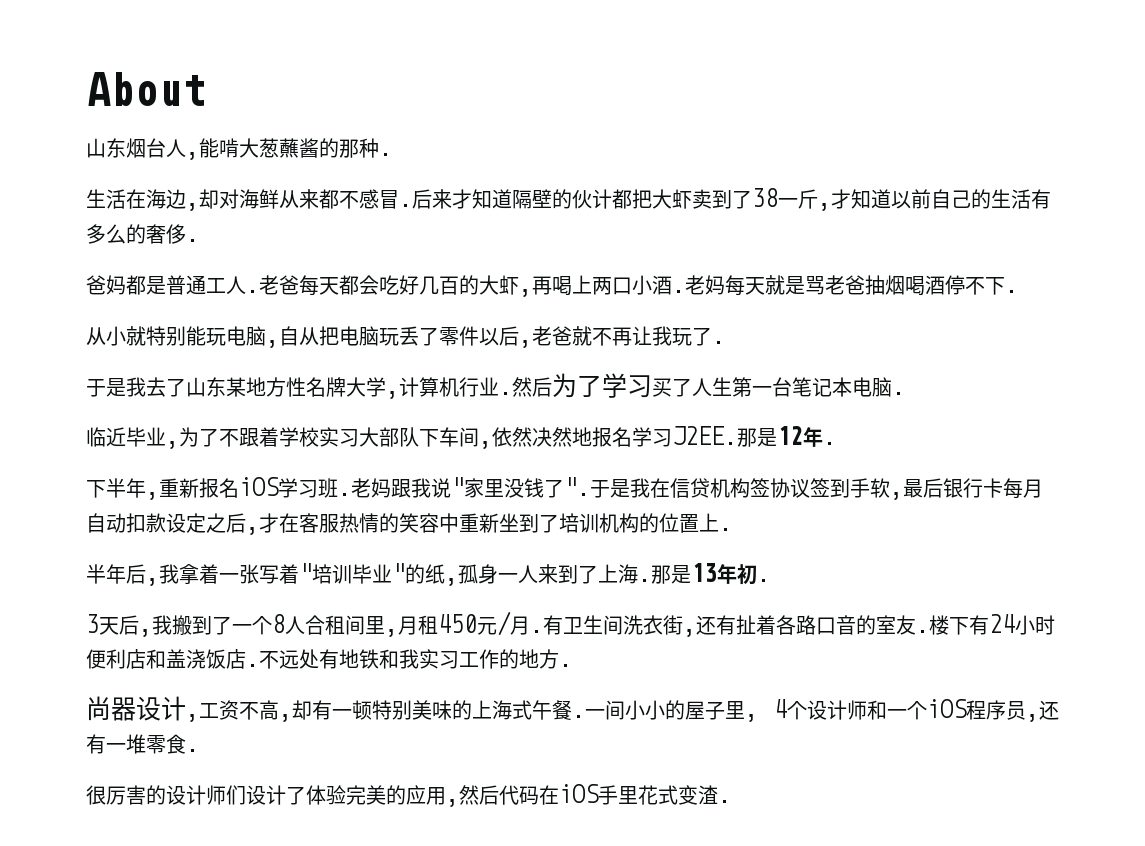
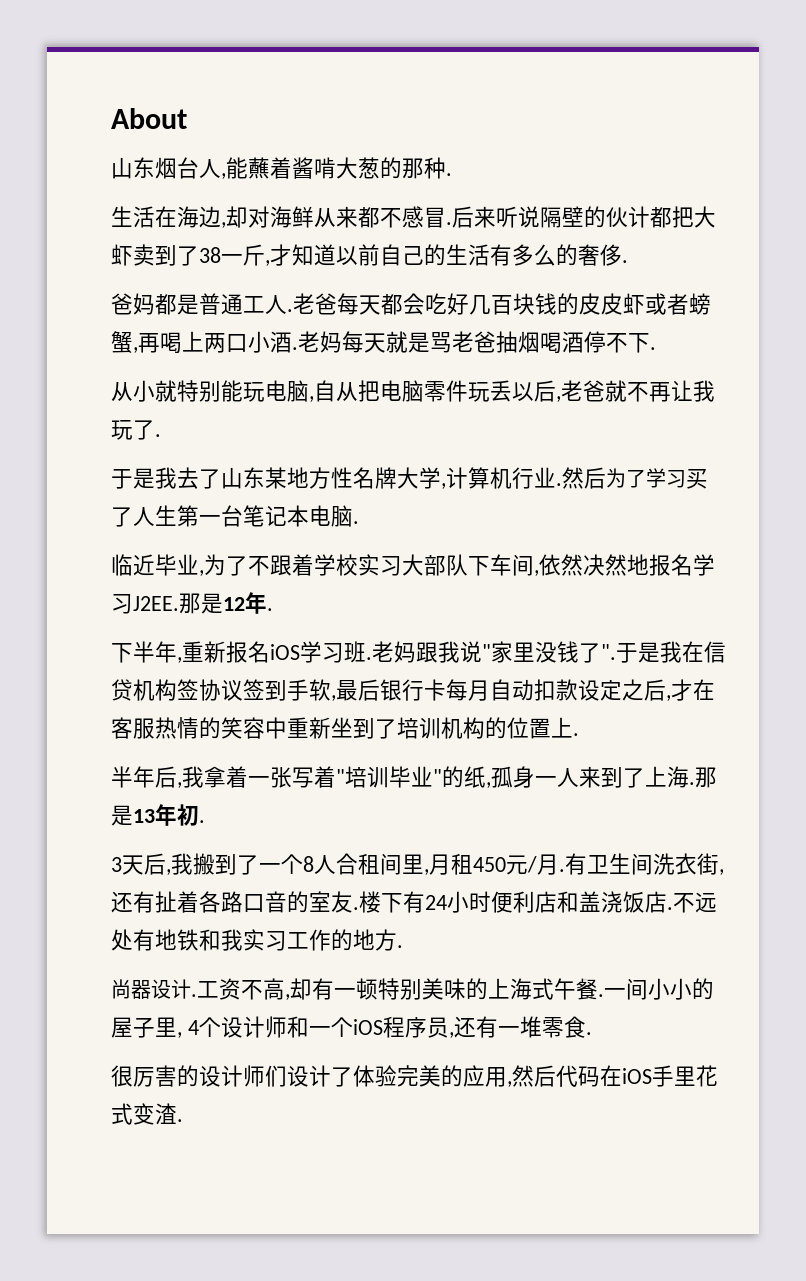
[219,138,319,158] 啃大葱蘸酱 -> [248,157,380,179] 蘸着酱啃大葱
[452,189,512,209] 才知道 -> [496,206,540,228] 听说
[459,275,519,295] 的大虾 -> [513,293,711,315] [111,331,133,353] 块钱的皮皮虾或者螃蟹
[379,326,479,346] 玩丢了零件 -> [424,380,512,402] 零件玩丢
[186,714,199,722] , -> [191,994,197,997] .

